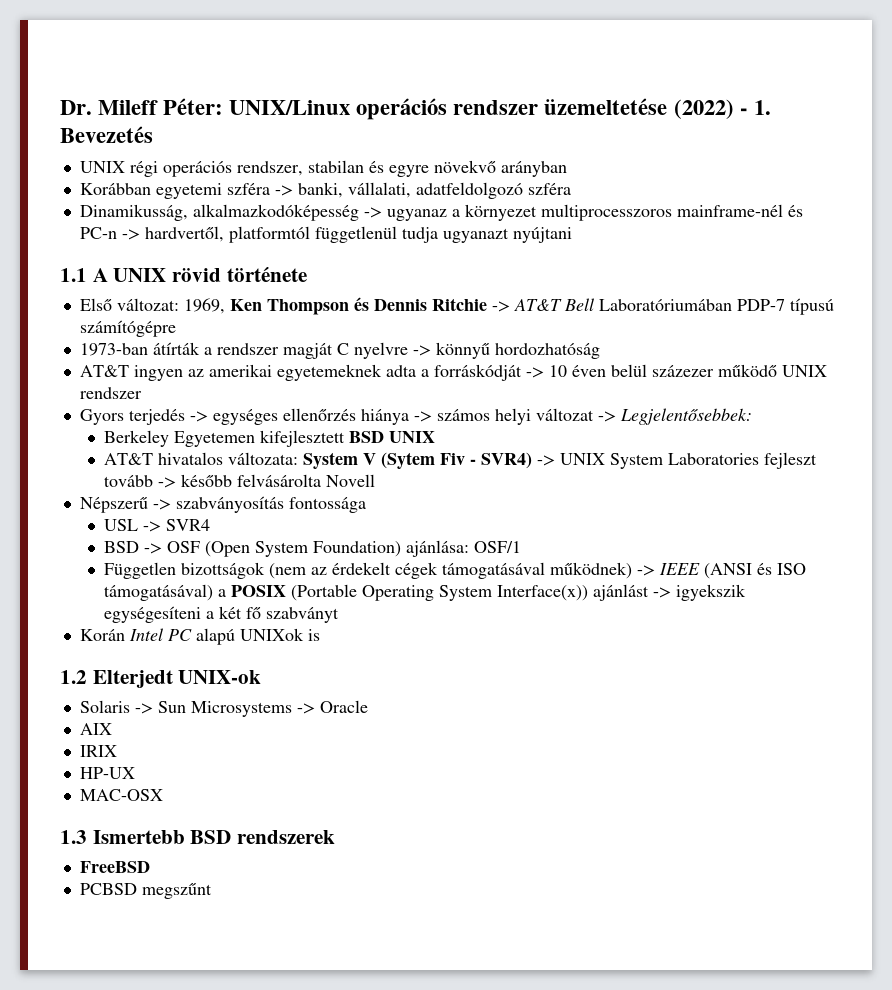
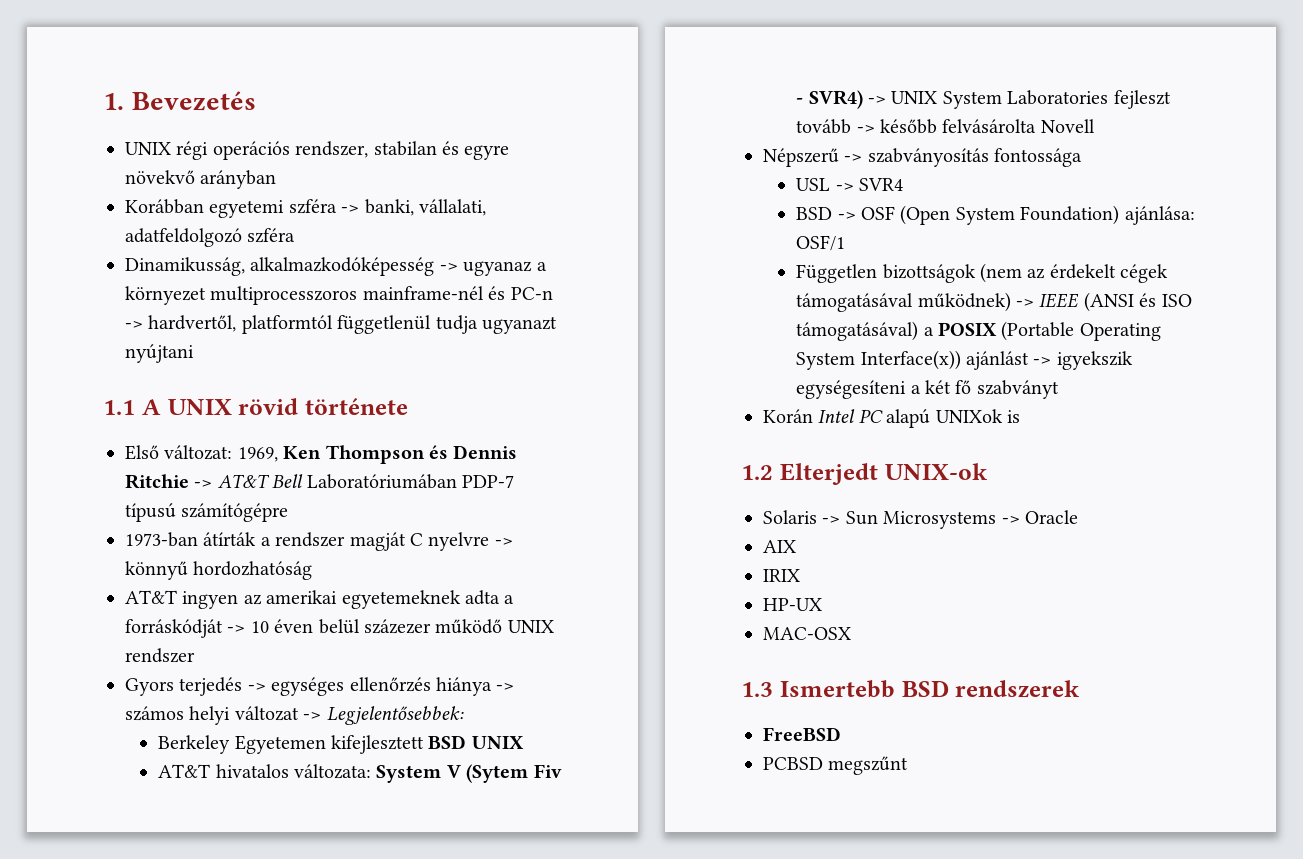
[60,98,748,120] Dr. Mileff Péter: UNIX/Linux operációs rendszer üzemeltetése (2022) - -> (103, 101) none

